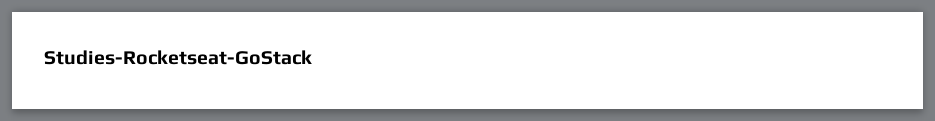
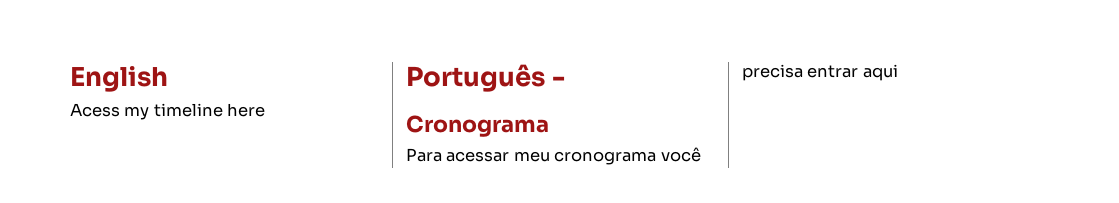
[44,50,312,65] Studies-Rocketseat-GoStack -> [70,66,168,92] [70,103,266,120] [406,64,566,92] [406,115,549,137] [406,147,701,165] [742,64,898,81] English // Acess my timeline here // Português - // Cronograma // Para acessar meu cronograma você precisa entrar aqui

